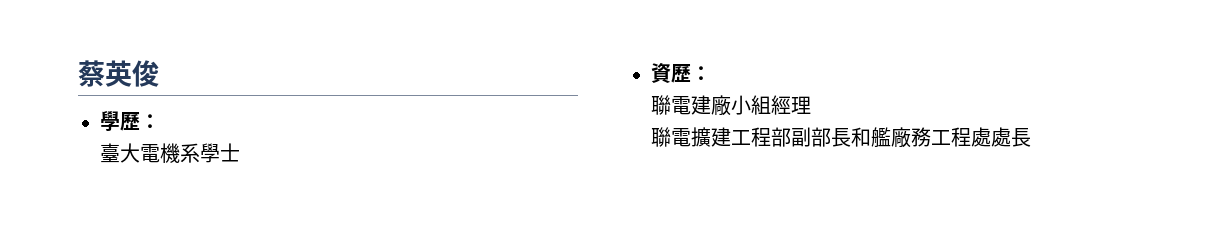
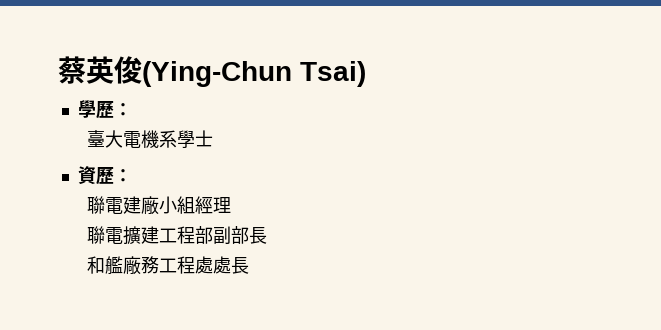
(159, 73) none -> [142,61,366,87] (Ying-Chun Tsai)
(852, 137) none -> (267, 235) //

